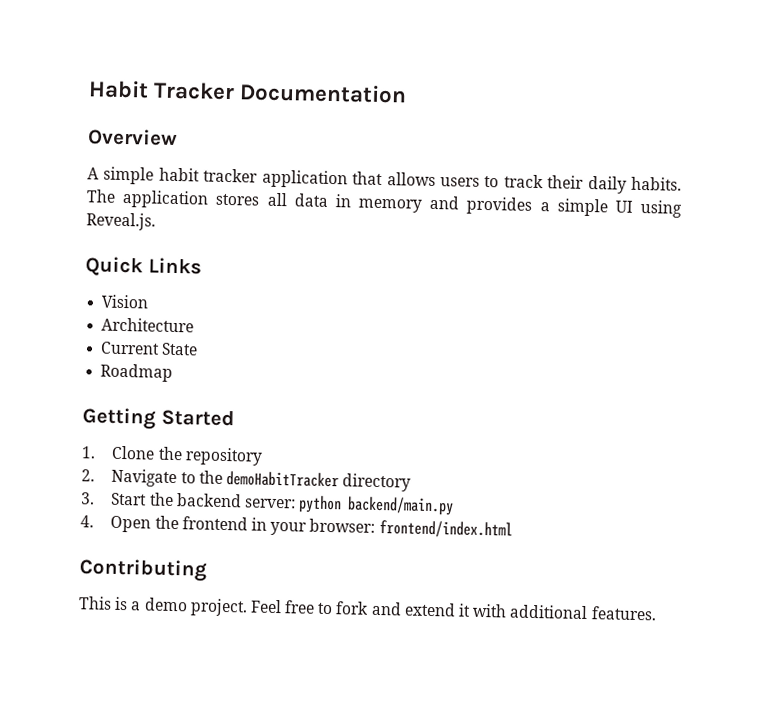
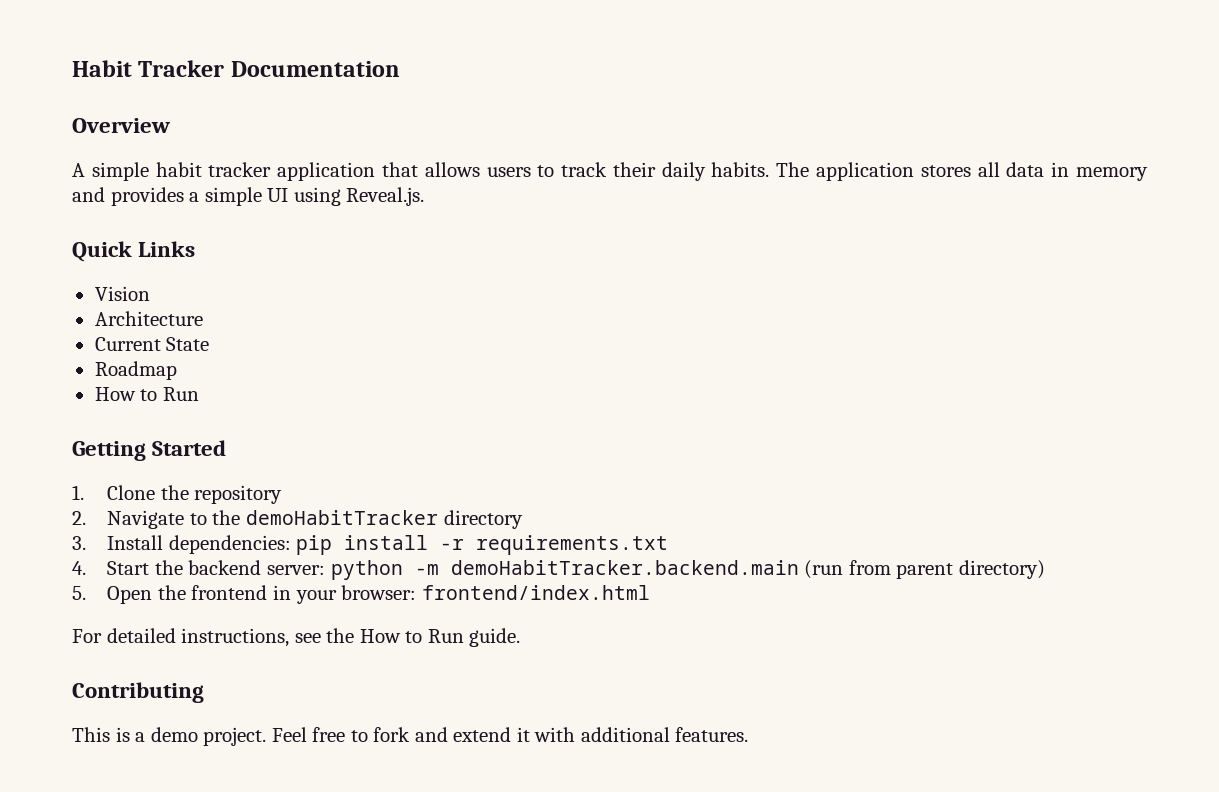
(174, 372) none -> [94,387,199,401] // How to Run
(95, 498) none -> [107,535,669,555] [72,561,86,575] Install dependencies: pip install -r requirements.txt // 4.
[347,496,455,516] [80,515,94,528] backend/main.py // 4. -> [414,560,1045,579] [72,586,86,600] -m demoHabitTracker.backend.main (run from parent directory) // 5.
(513, 529) none -> [72,628,521,647] // For detailed instructions, see the How to Run guide.

